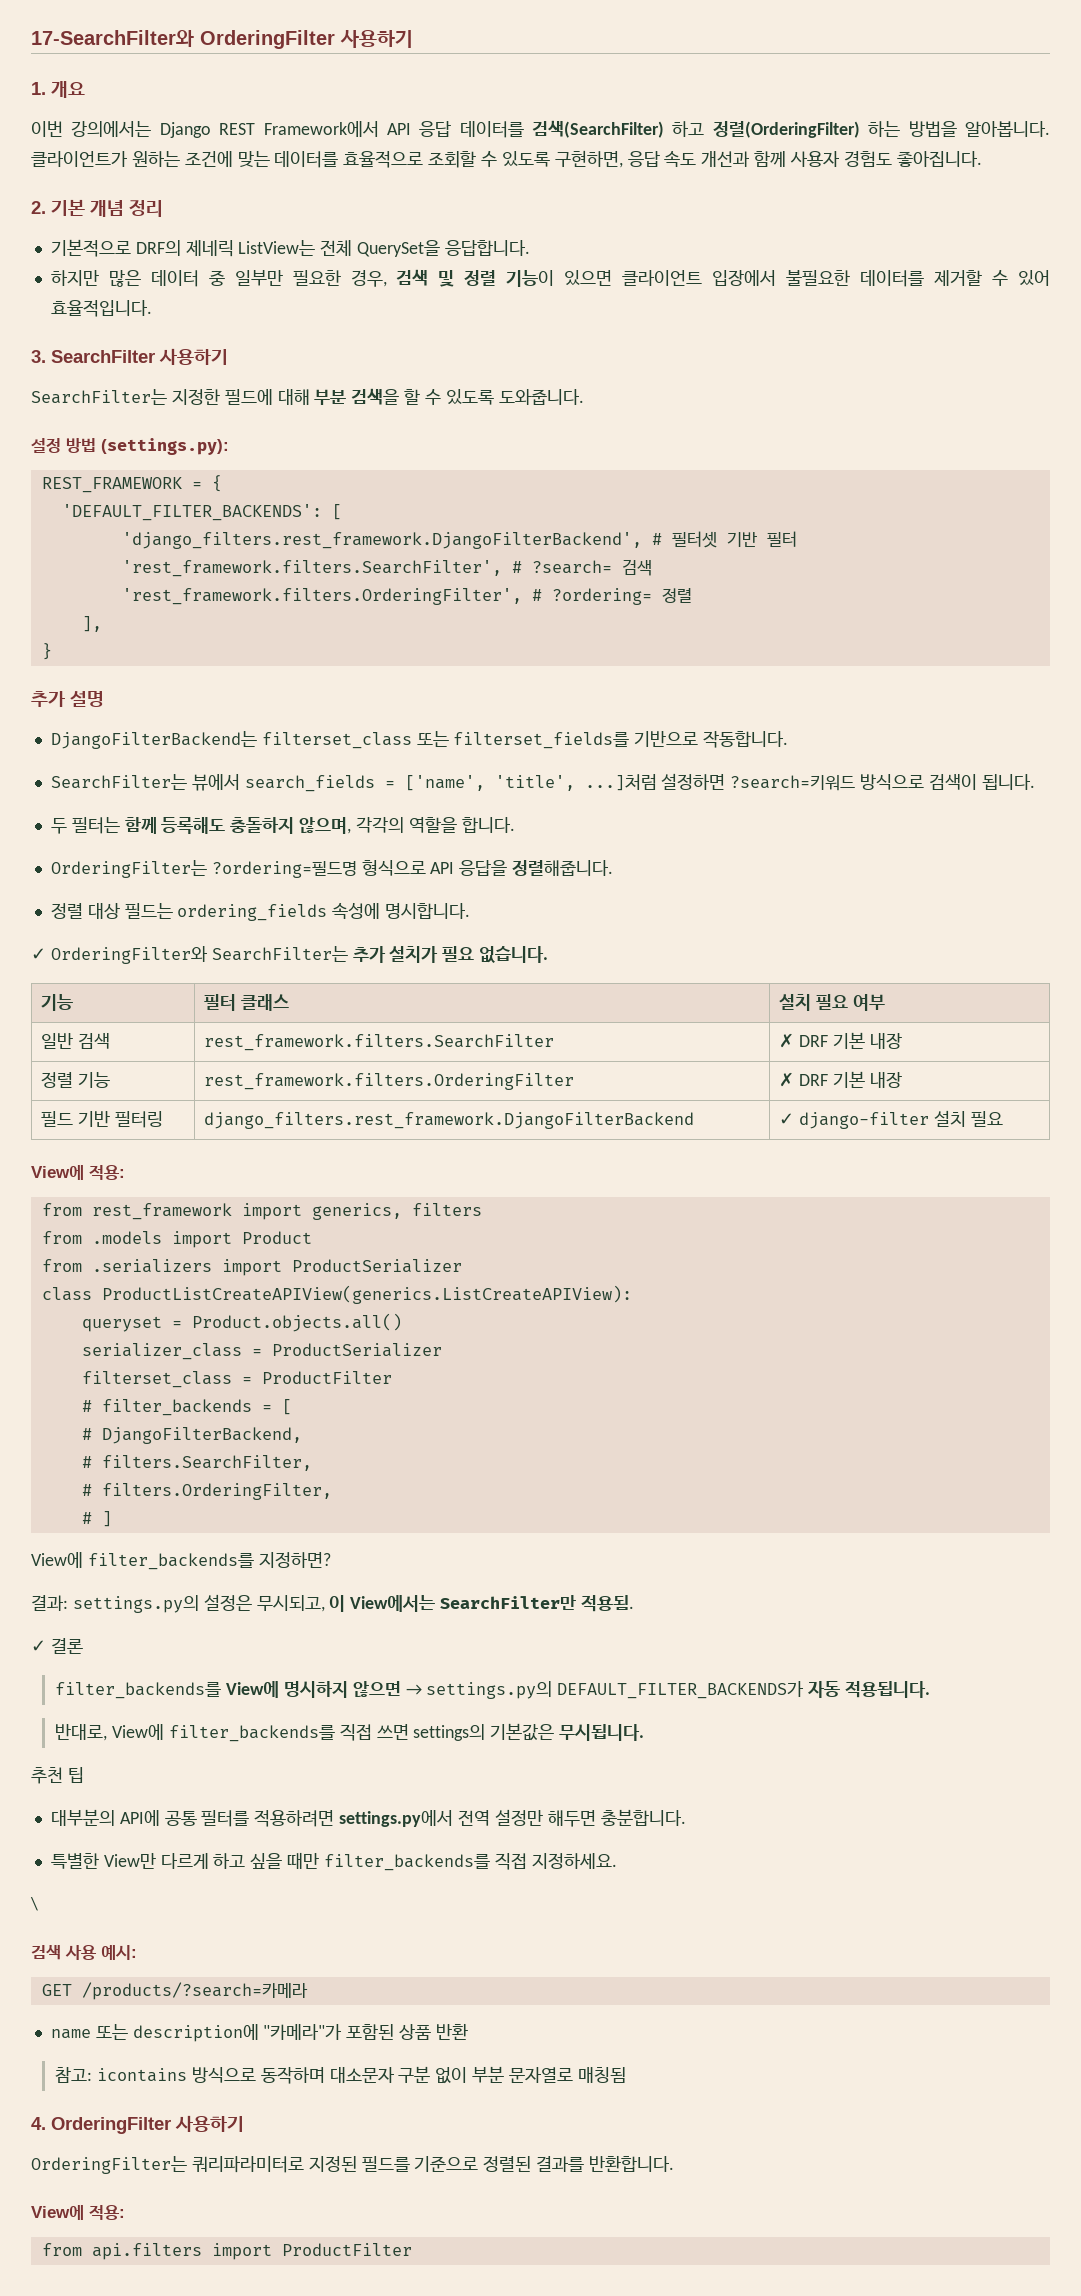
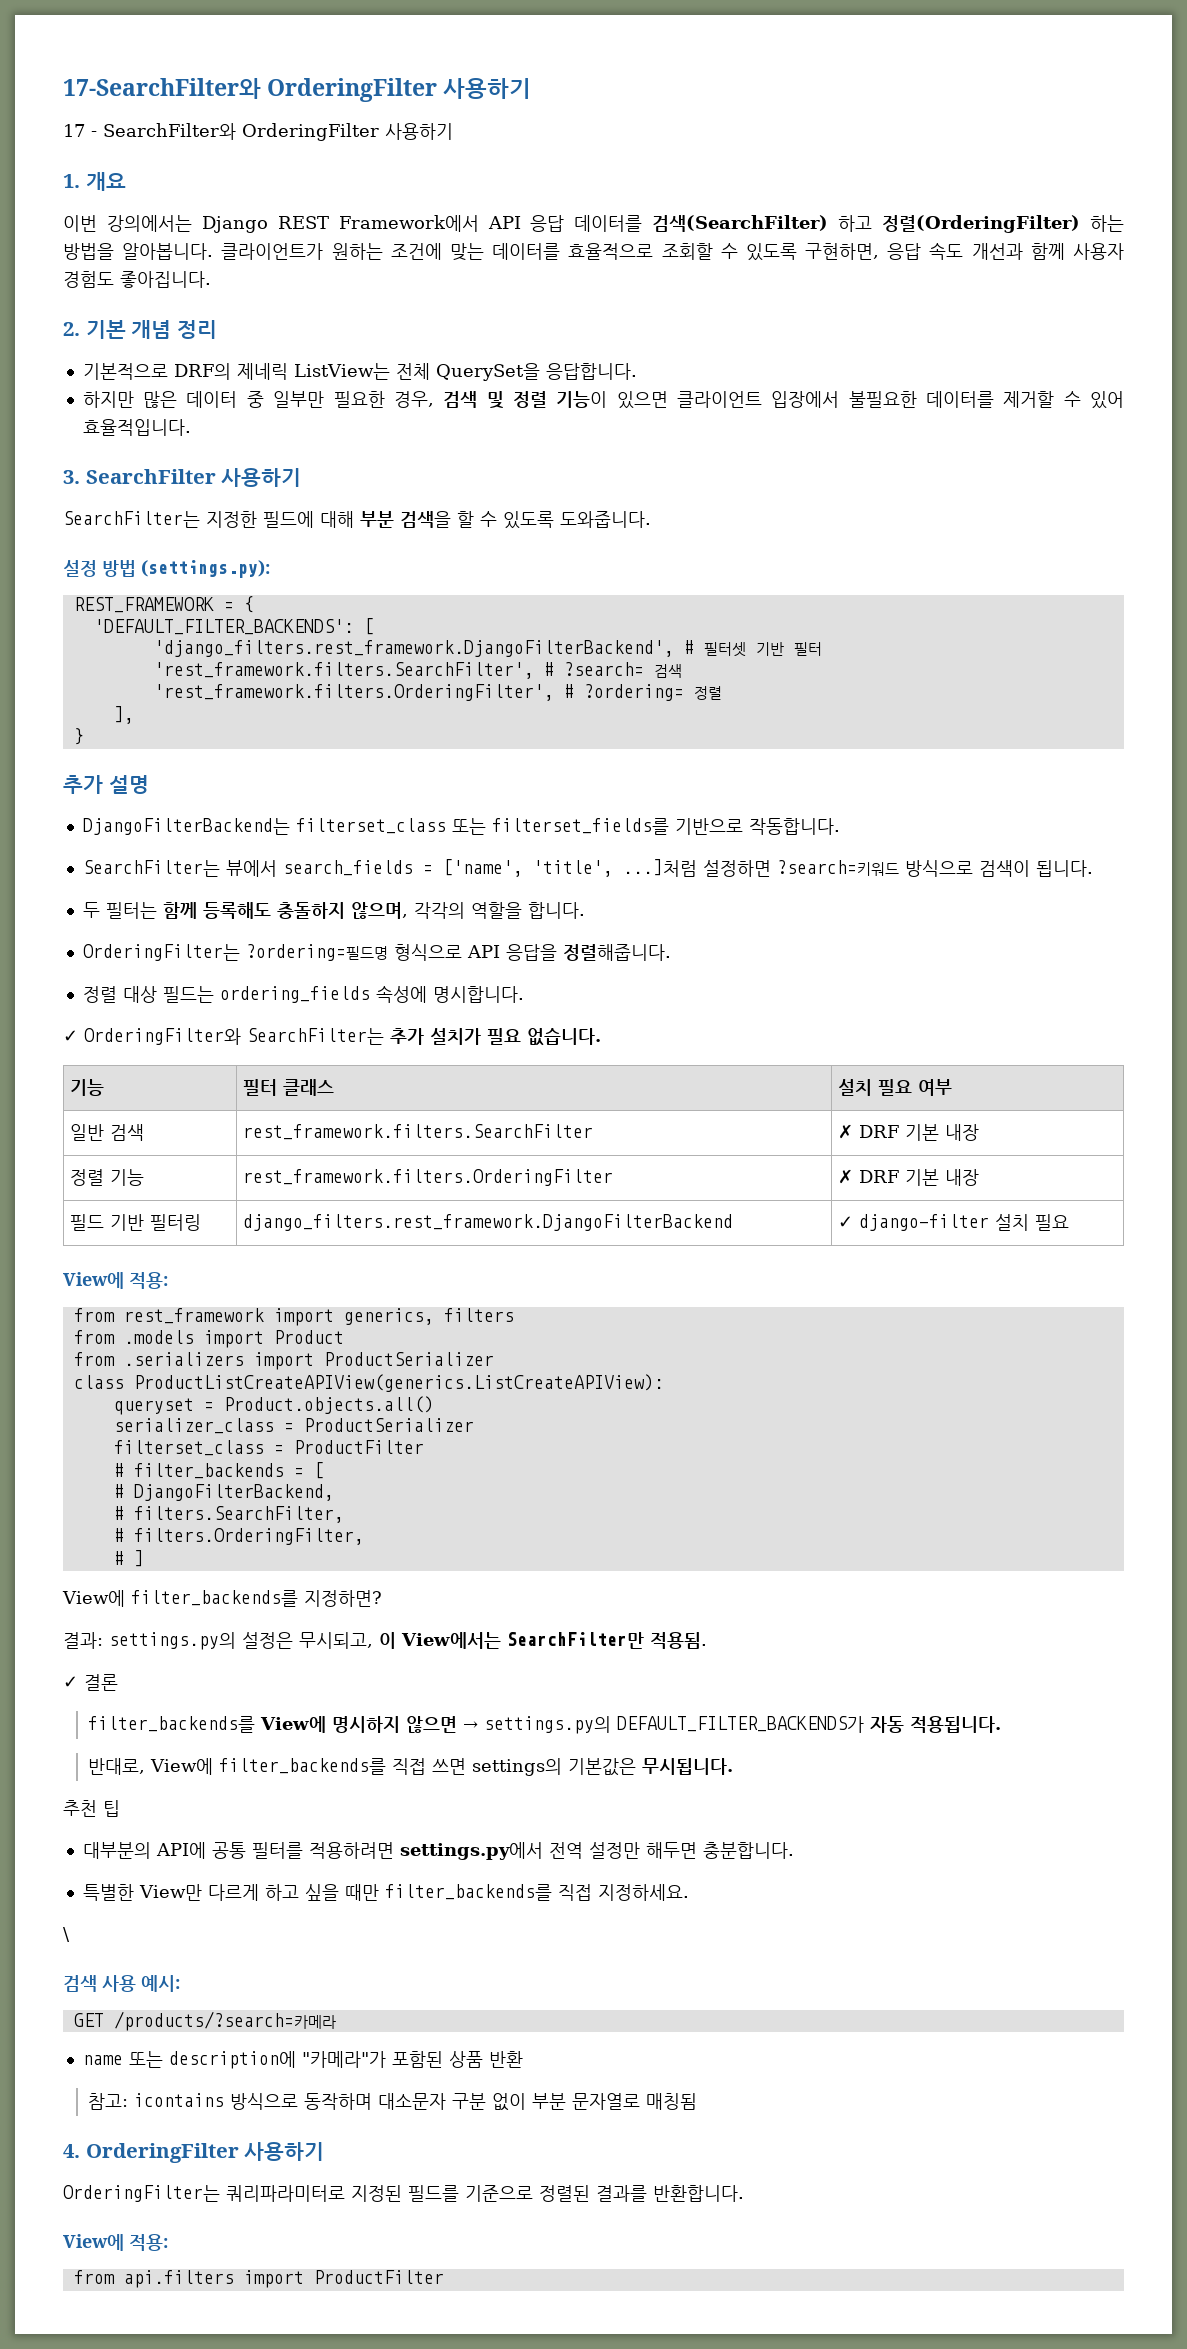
(413, 39) none -> [63,123,453,141] // 17 - SearchFilter와 OrderingFilter 사용하기

